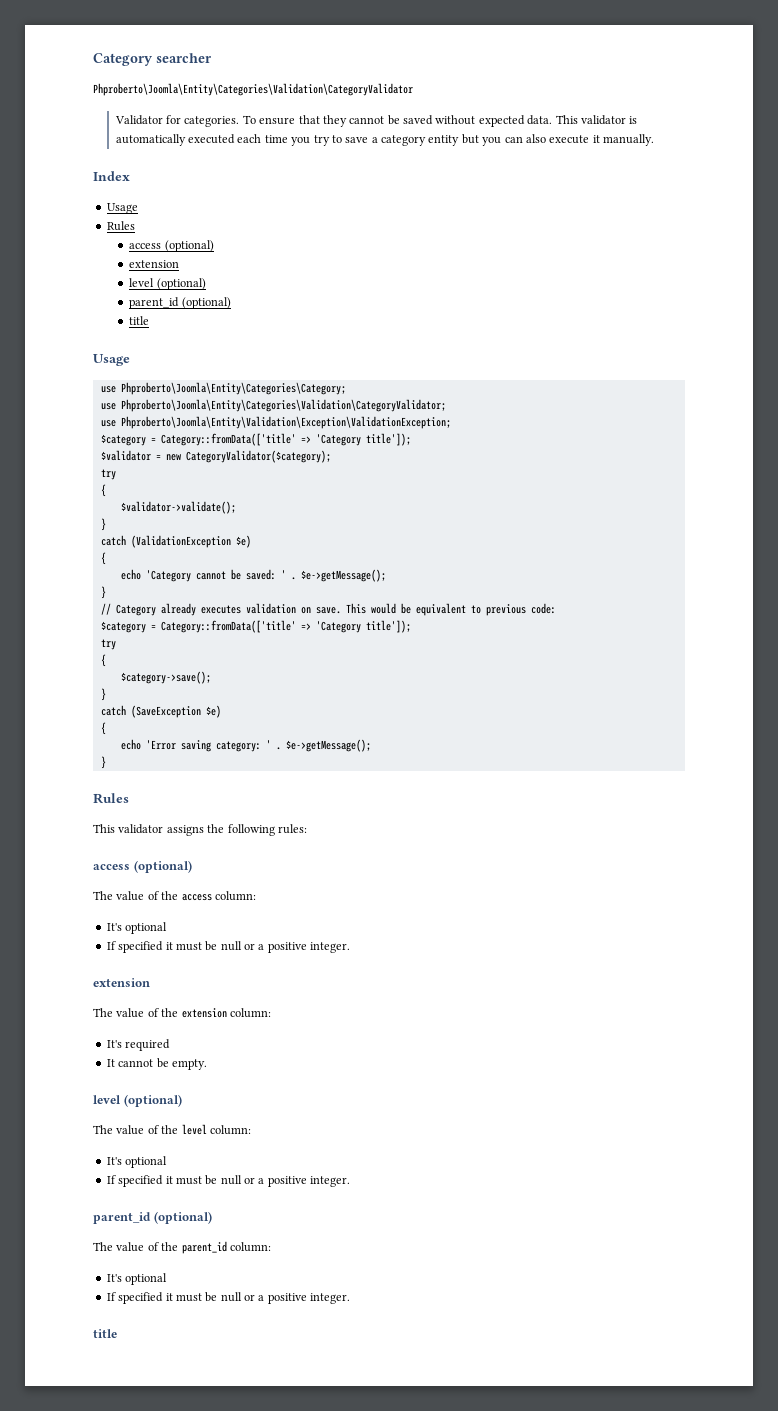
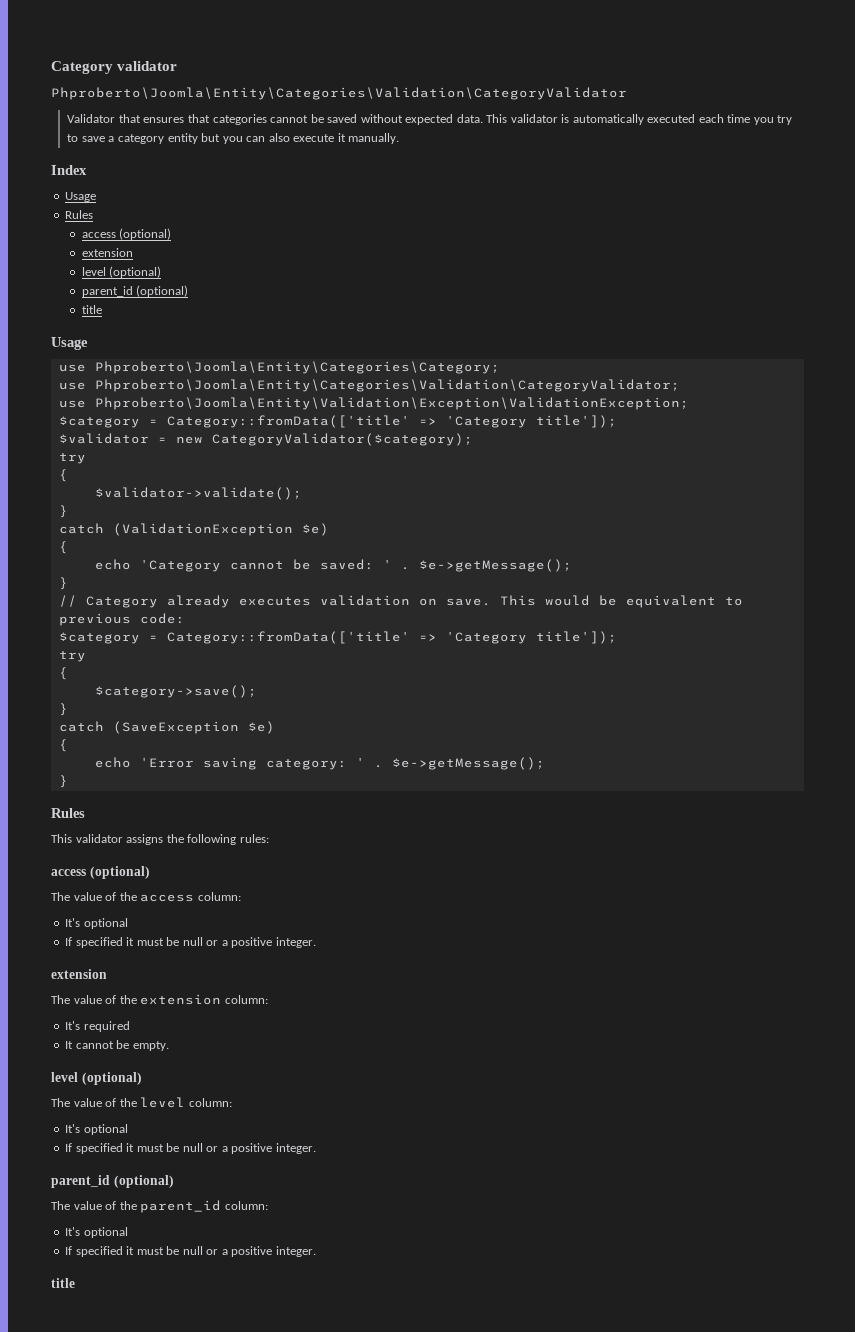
[93,53,212,66] Category searcher -> [51,61,178,74] Category validator
[166,115,347,127] for categories. To ensure that they -> [118,114,267,125] that ensures that categories

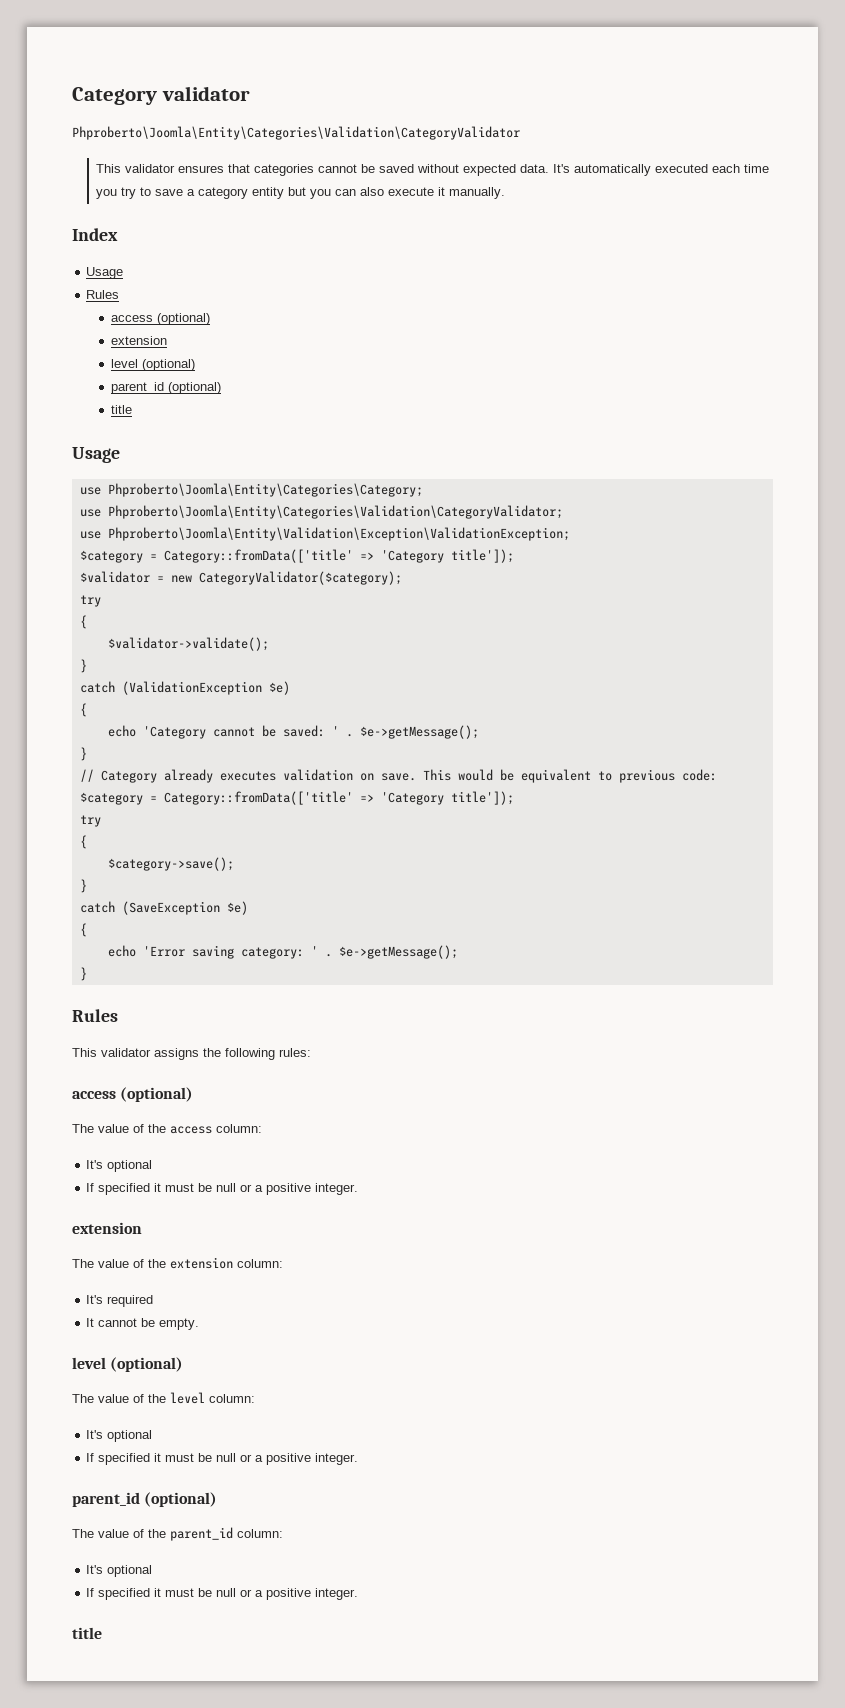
[67,114,141,123] Validator that -> [96,164,176,173] This validator
[486,114,570,123] This validator is -> [553,164,571,173] It's

